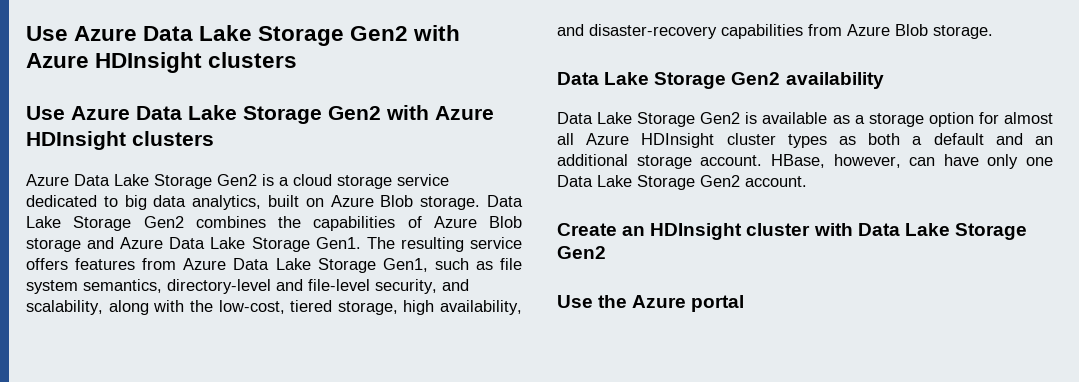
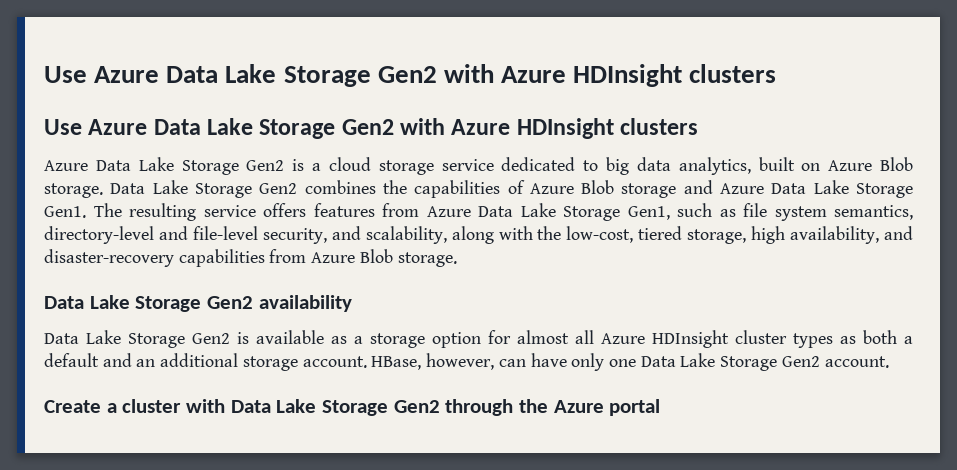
[622,223,743,240] an HDInsight -> [106,403,117,413] a
[557,295,593,308] // Use -> [445,399,514,416] through

